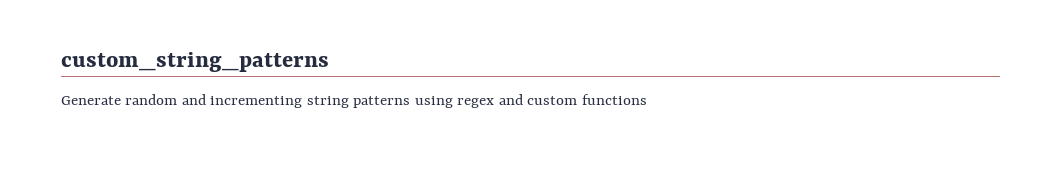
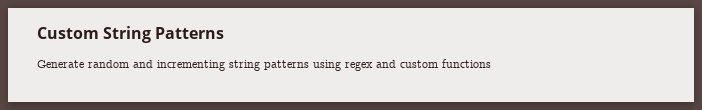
[61,52,329,72] custom_string_patterns -> [37,26,225,43] Custom String Patterns

